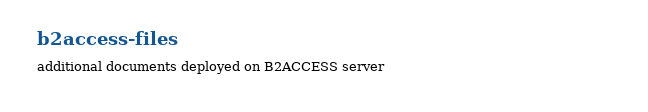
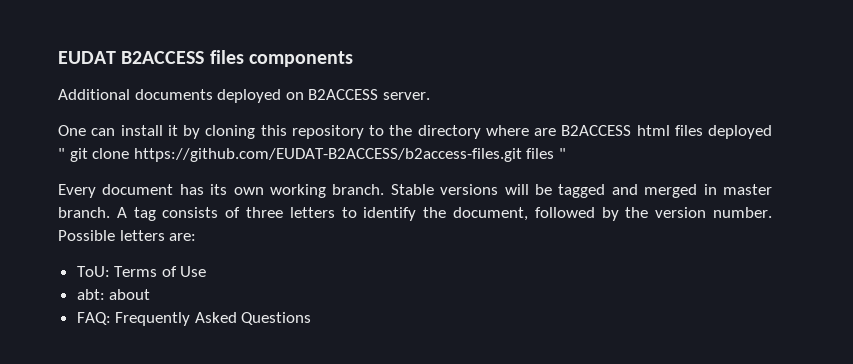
[37,31,178,45] [37,61,385,74] b2access-files // additional documents deployed on B2ACCESS server -> [58,50,353,67] [58,89,430,103] [58,125,772,139] [58,148,566,162] [58,184,772,198] [58,207,772,221] [58,230,197,241] [76,266,207,277] [76,289,151,300] [76,312,312,326] EUDAT B2ACCESS files components // Additional documents deployed on B2ACCESS server. // One can install it by cloning this repository to the directory where are B2ACCESS html files deployed " git clone https://github.com/EUDAT-B2ACCESS/b2access-files.git files " // Every document has its own working branch. Stable versions will be tagged and merged in master branch. A tag consists of three letters to identify the document, followed by the version number. Possible letters are: // ToU: Terms of Use // abt: about // FAQ: Frequently Asked Questions

